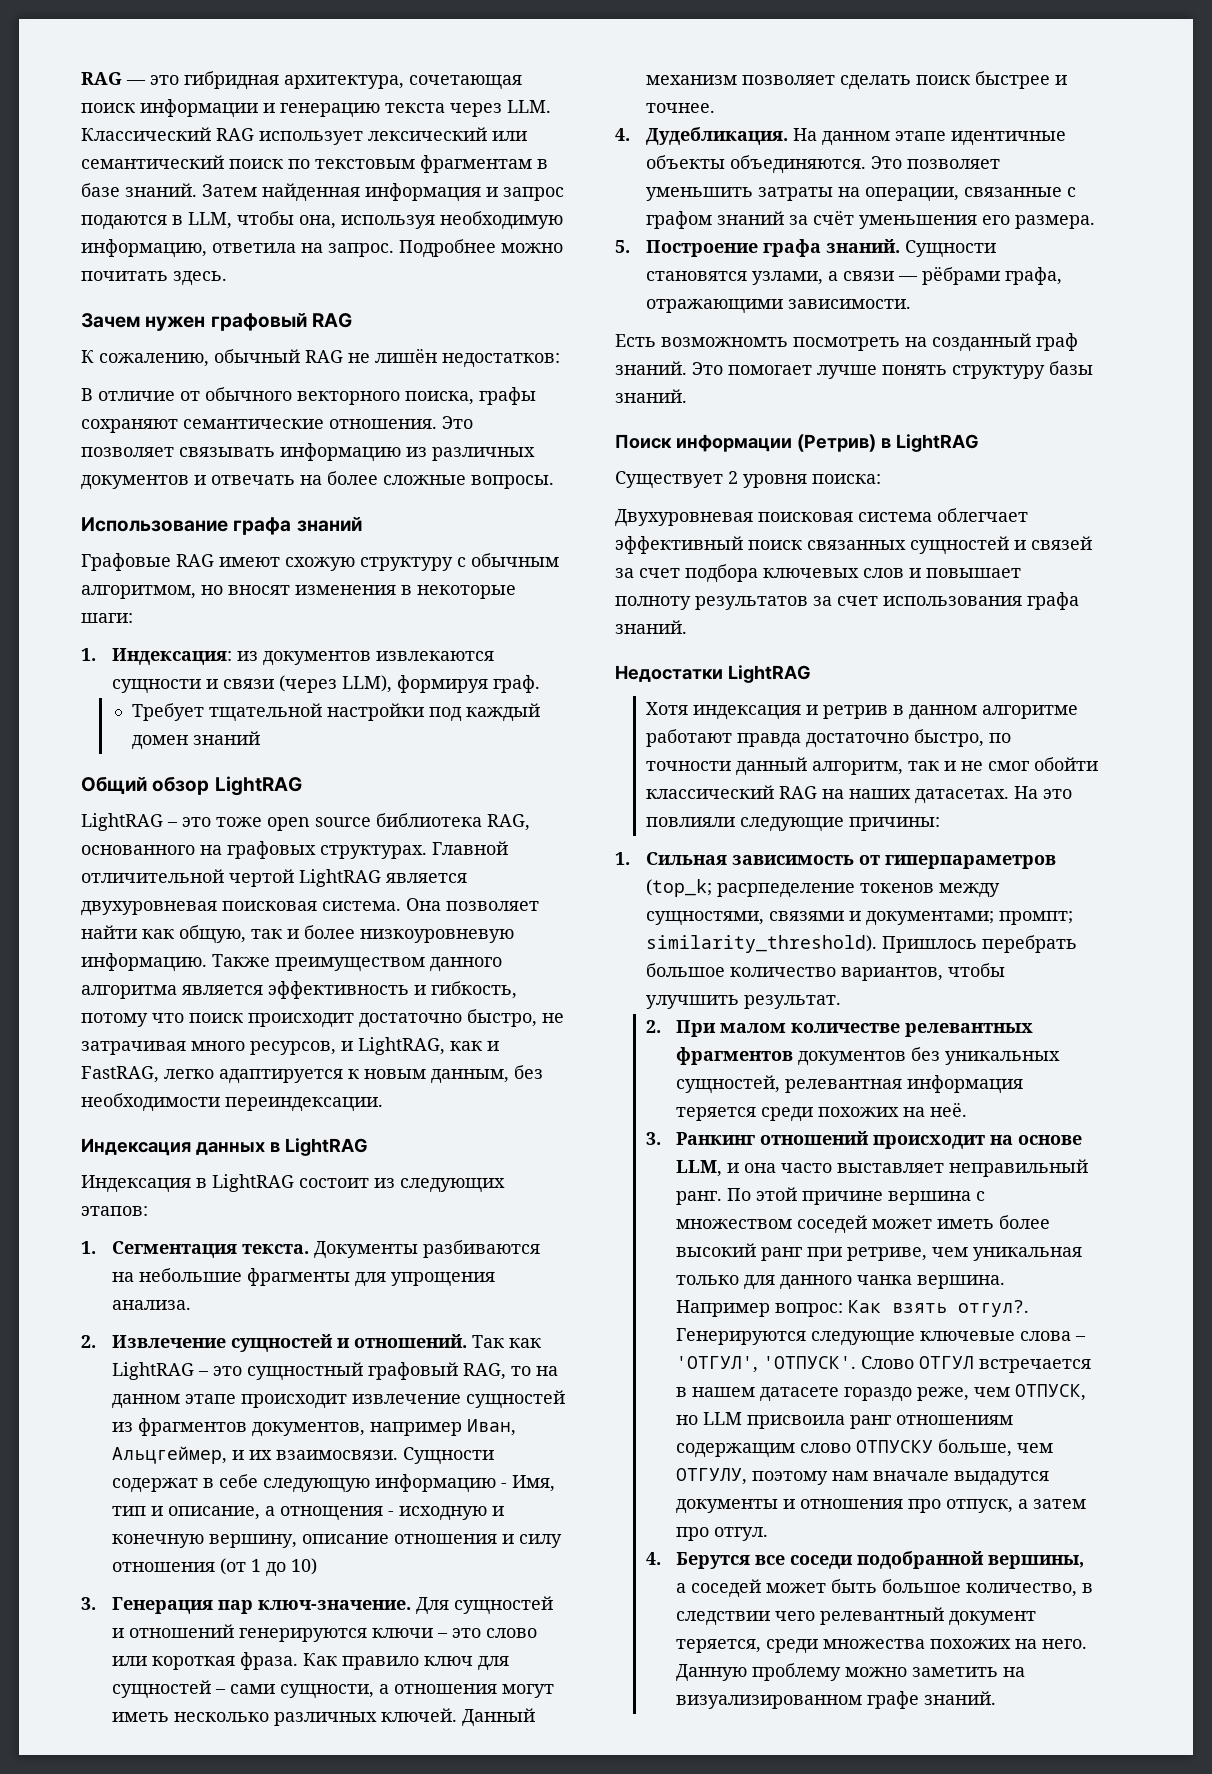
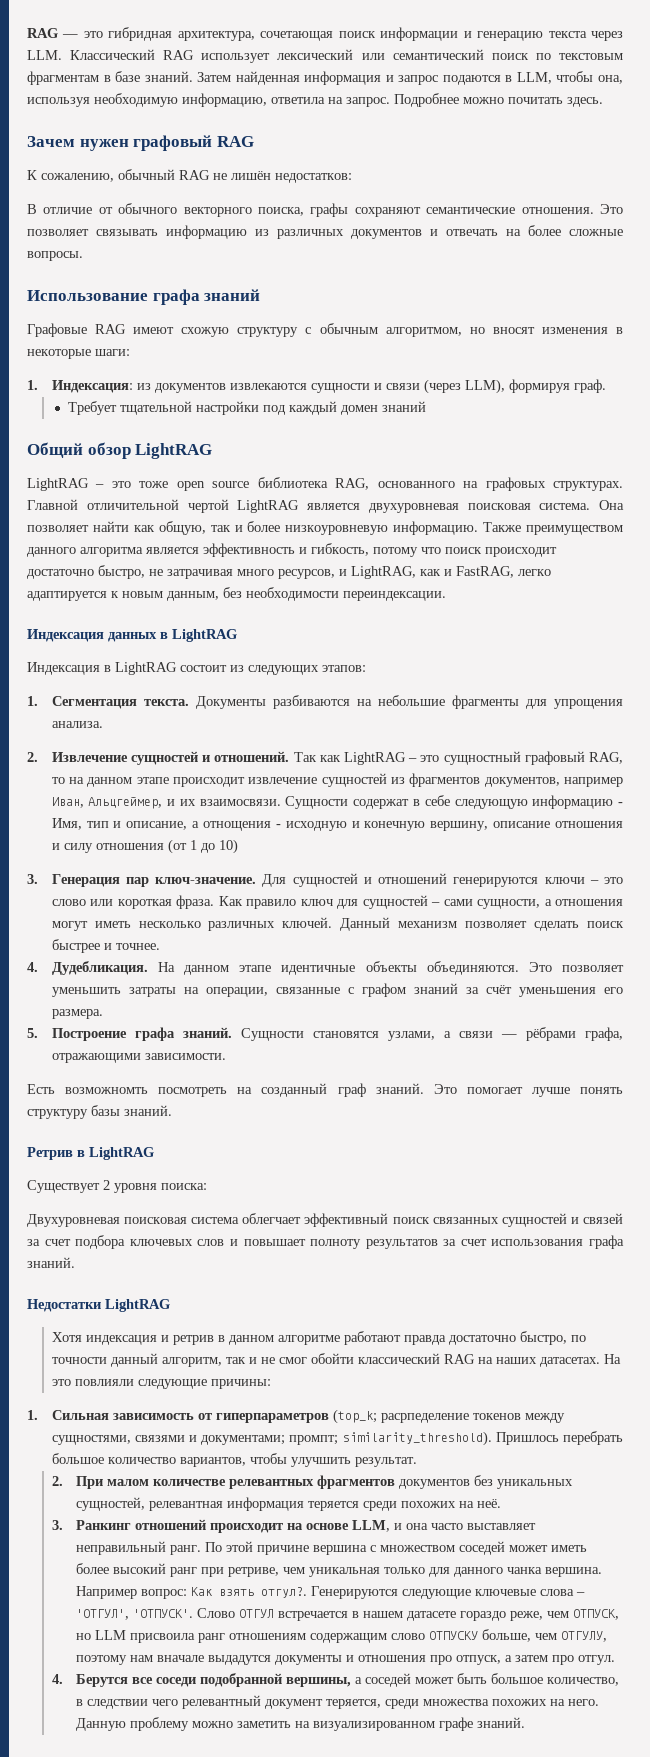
[615,434,876,452] Поиск информации (Ретрив) -> [27,1147,73,1160] Ретрив

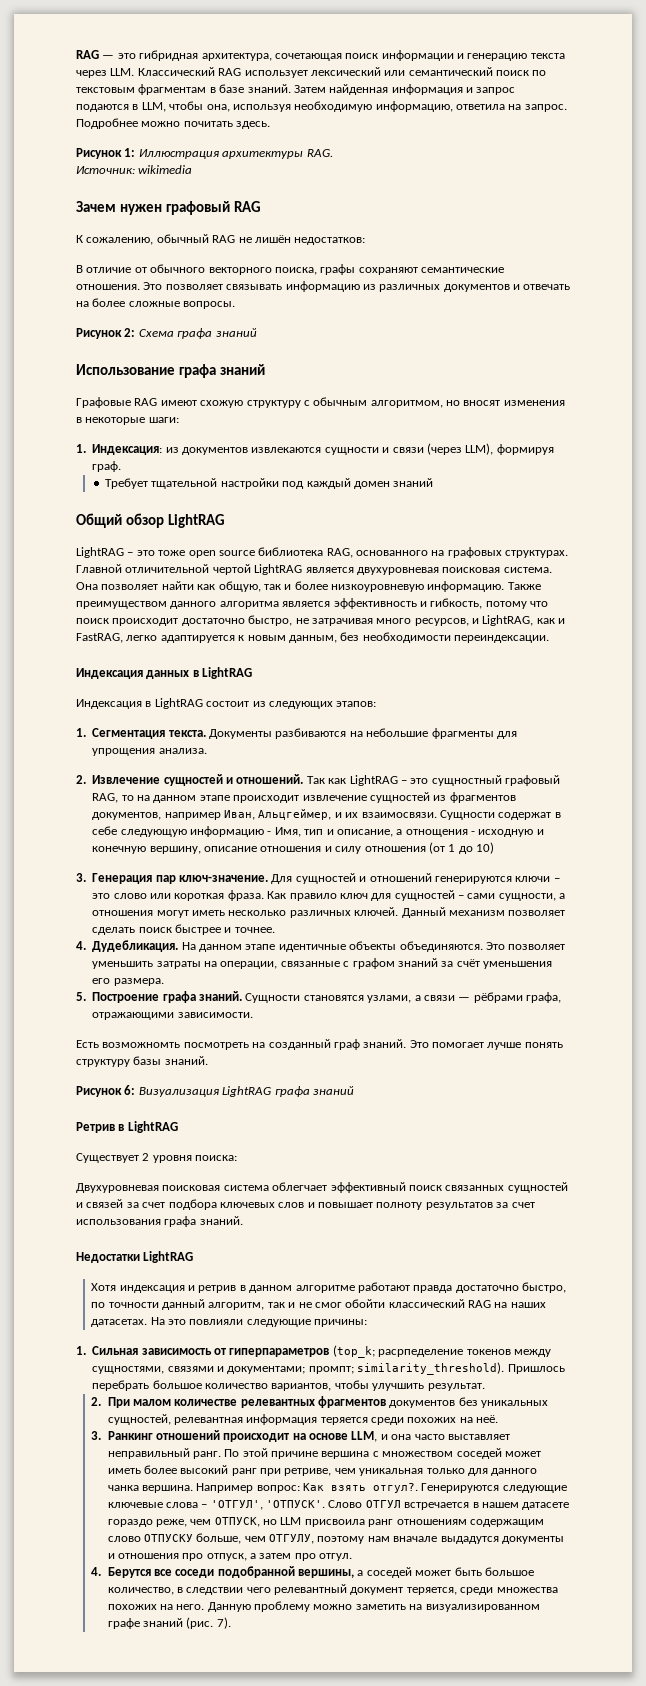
(603, 102) none -> [76,148,333,159] [76,165,193,174] // Рисунок 1: Иллюстрация архитектуры RAG. // Источник: wikimedia
(83, 256) none -> [76,328,257,339] // Рисунок 2: Схема графа знаний
(172, 1110) none -> [76,1085,354,1097] // Рисунок 6: Визуализация LightRAG графа знаний
[477,1717,526,1728] знаний. -> [142,1617,231,1629] знаний (рис. 7).

